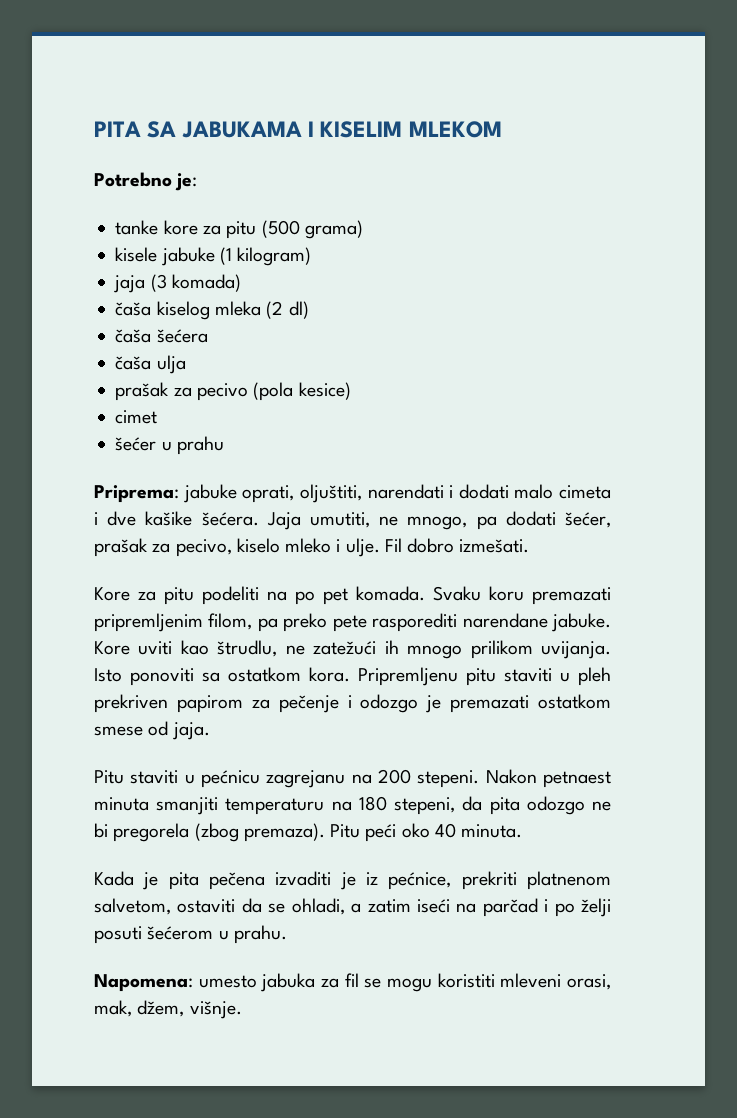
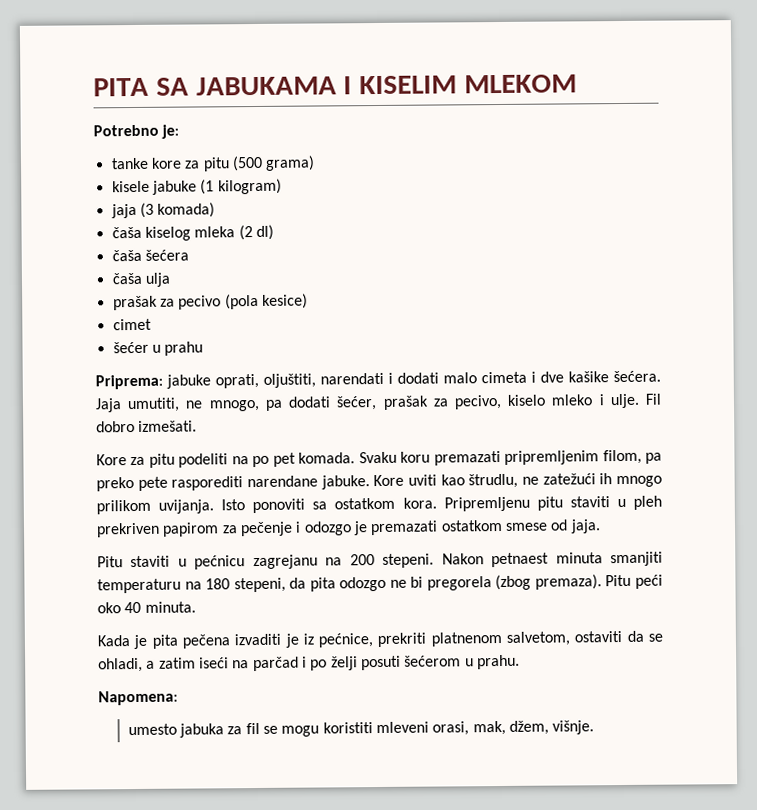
(193, 983) none -> (178, 698) //

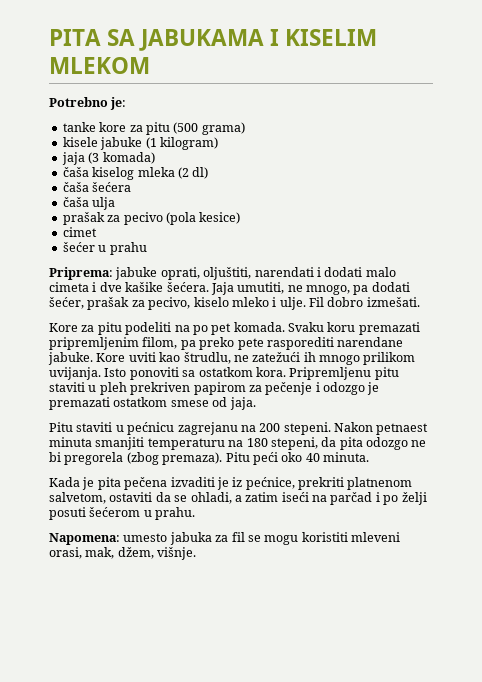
(178, 698) // -> (120, 539) none

